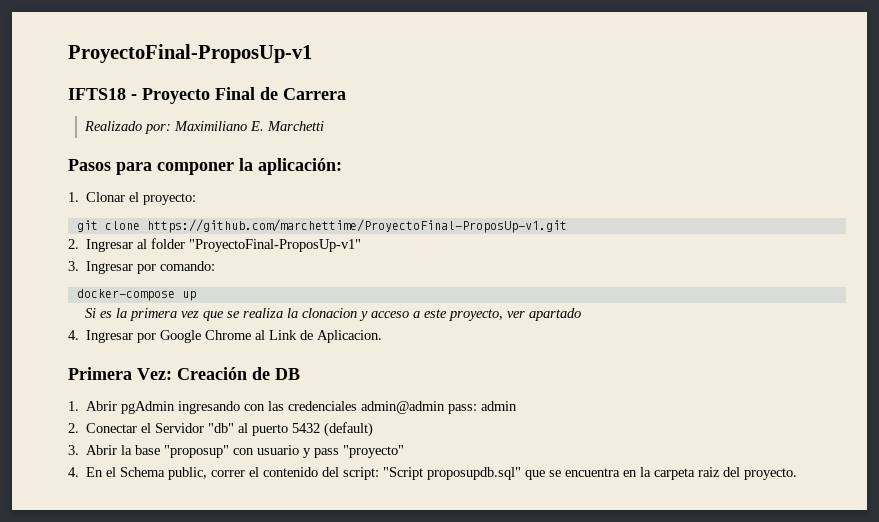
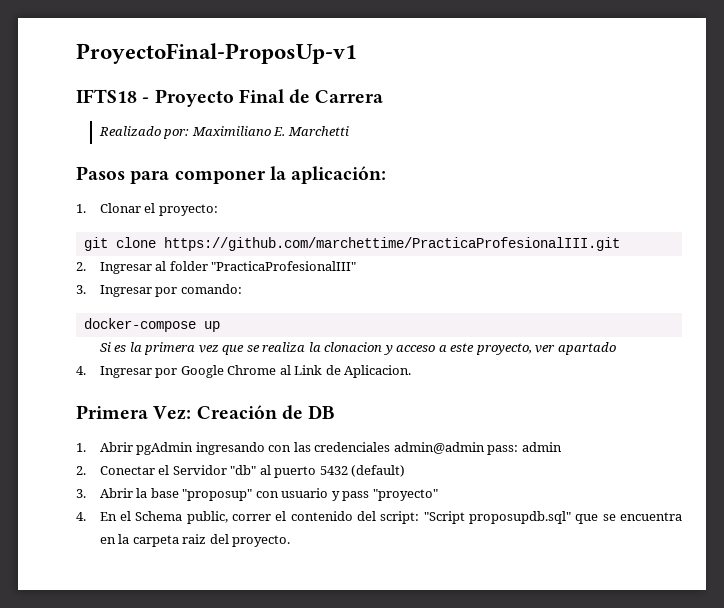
[146,219,567,233] https://github.com/marchettime/ProyectoFinal-ProposUp-v1.git -> [163,237,620,251] https://github.com/marchettime/PracticaProfesionalIII.git
[189,239,362,252] "ProyectoFinal-ProposUp-v1" -> [211,261,357,271] "PracticaProfesionalIII"

